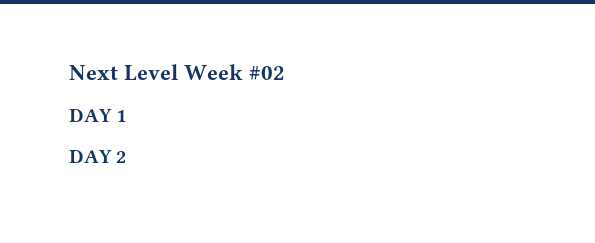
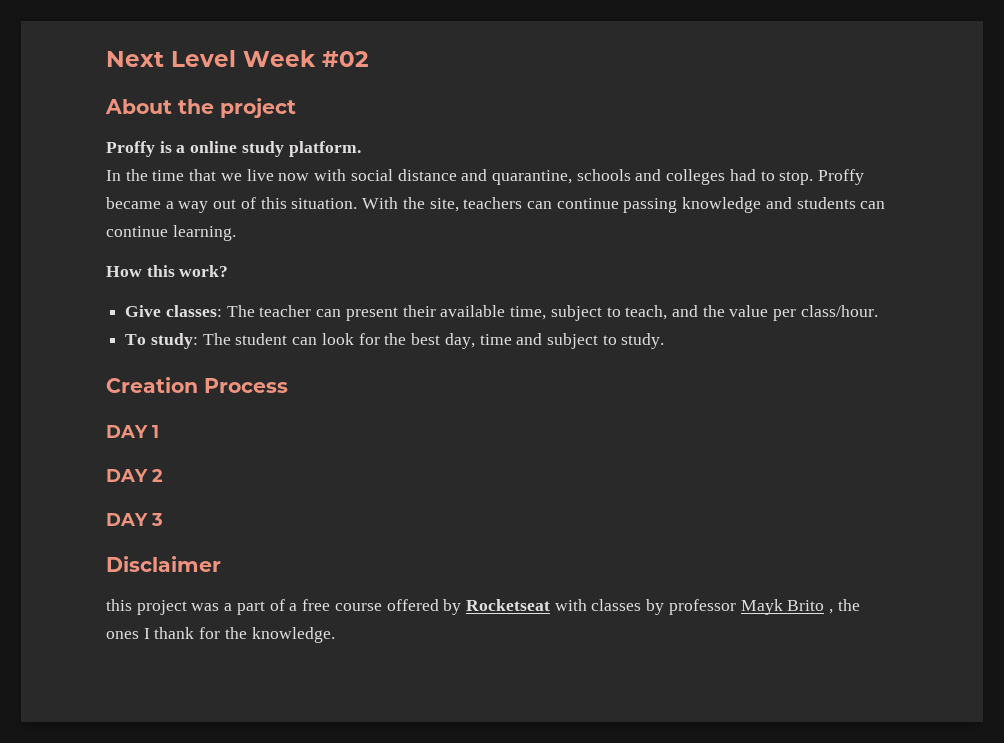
[69,108,127,122] [69,149,127,163] DAY 1 // DAY 2 -> [105,98,296,118] [106,141,361,157] [106,169,865,185] [106,197,886,213] [106,225,236,241] [106,265,229,277] [125,305,878,321] [125,333,665,349] [106,377,288,393] [106,425,159,438] [106,469,163,482] [106,513,163,526] [106,556,221,572] [106,599,860,615] [106,627,335,643] About the project // Proffy is a online study platform. // In the time that we live now with social distance and quarantine, schools and colleges had to stop. Proffy became a way out of this situation. With the site, teachers can continue passing knowledge and students can continue learning. // How this work? // Give classes: The teacher can present their available time, subject to teach, and the value per class/hour. // To study: The student can look for the best day, time and subject to study. // Creation Process // DAY 1 // DAY 2 // DAY 3 // Disclaimer // this project was a part of a free course offered by Rocketseat with classes by professor Mayk Brito , the ones I thank for the knowledge.

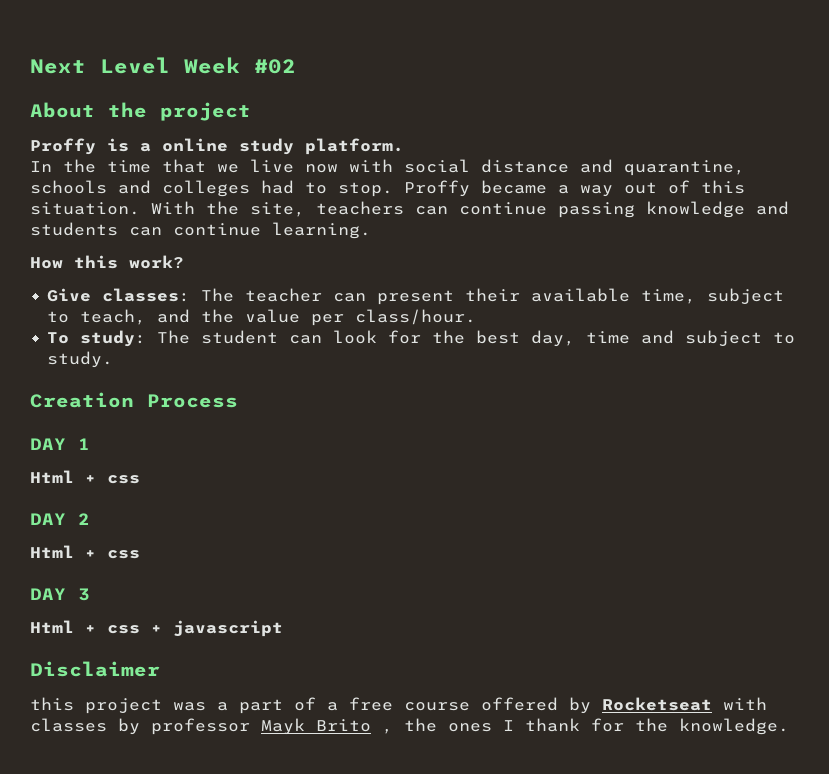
(159, 431) none -> [30,470,140,484] // Html + css
(163, 475) none -> [30,545,140,559] // Html + css
(163, 519) none -> [30,620,283,637] // Html + css + javascript

